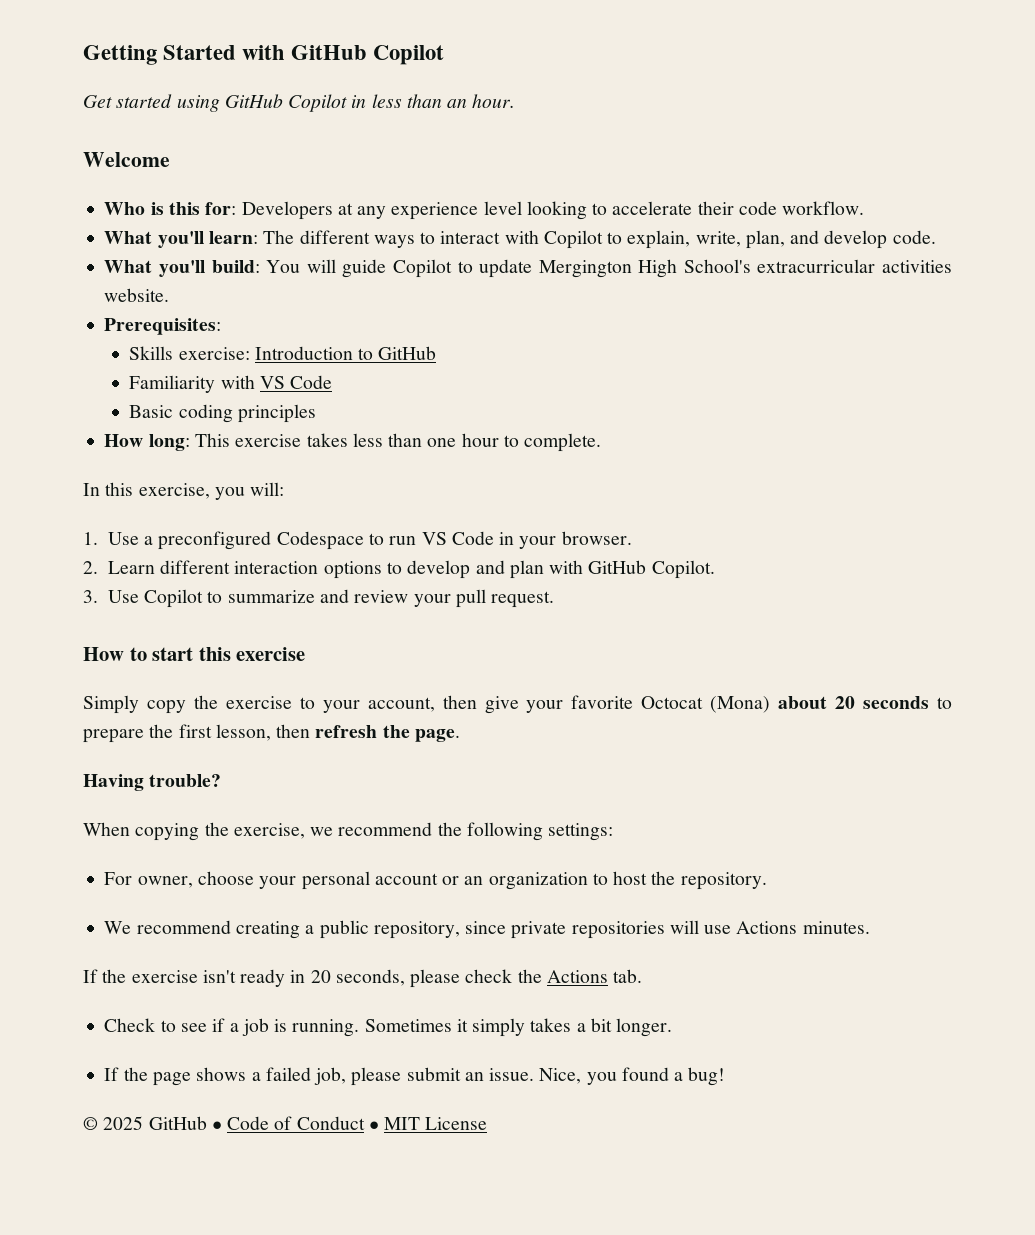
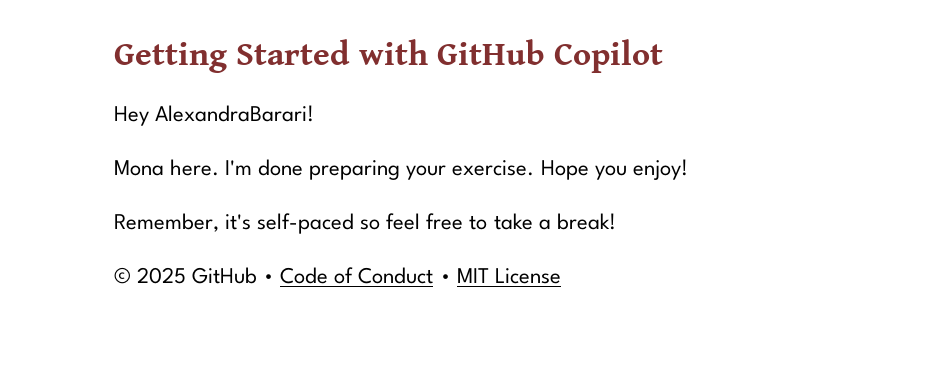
[83,94,516,112] [83,152,170,167] [104,201,865,220] [104,230,936,249] [104,259,952,278] [104,288,170,302] [104,318,222,335] [129,346,437,360] [129,375,333,393] [129,404,316,423] [104,433,602,452] [83,482,285,500] [83,531,632,550] [83,560,715,579] [83,589,555,608] [83,647,306,661] [83,695,952,714] [83,724,460,743] [83,774,222,791] [83,822,614,841] [104,871,767,890] [104,920,870,939] [83,969,643,988] [104,1018,673,1037] [104,1067,726,1086] Get started using GitHub Copilot in less than an hour. // Welcome // Who is this for: Developers at any experience level looking to accelerate their code workflow. // What you'll learn: The different ways to interact with Copilot to explain, write, plan, and develop code. // What you'll build: You will guide Copilot to update Mergington High School's extracurricular activities website. // Prerequisites: // Skills exercise: Introduction to GitHub // Familiarity with VS Code // Basic coding principles // How long: This exercise takes less than one hour to complete. // In this exercise, you will: // 1. Use a preconfigured Codespace to run VS Code in your browser. // 2. Learn different interaction options to develop and plan with GitHub Copilot. // 3. Use Copilot to summarize and review your pull request. // How to start this exercise // Simply copy the exercise to your account, then give your favorite Octocat (Mona) about 20 seconds to prepare the first lesson, then refresh the page. // Having trouble? // When copying the exercise, we recommend the following settings: // For owner, choose your personal account or an organization to host the repository. // We recommend creating a public repository, since private repositories will use Actions minutes. // If the exercise isn't ready in 20 seconds, please check the Actions tab. // Check to see if a job is running. Sometimes it simply takes a bit longer. // If the page shows a failed job, please submit an issue. Nice, you found a bug! -> [114,105,315,126] [114,159,688,180] [114,213,616,234] Hey AlexandraBarari! // Mona here. I'm done preparing your exercise. Hope you enjoy! // Remember, it's self-paced so feel free to take a break!

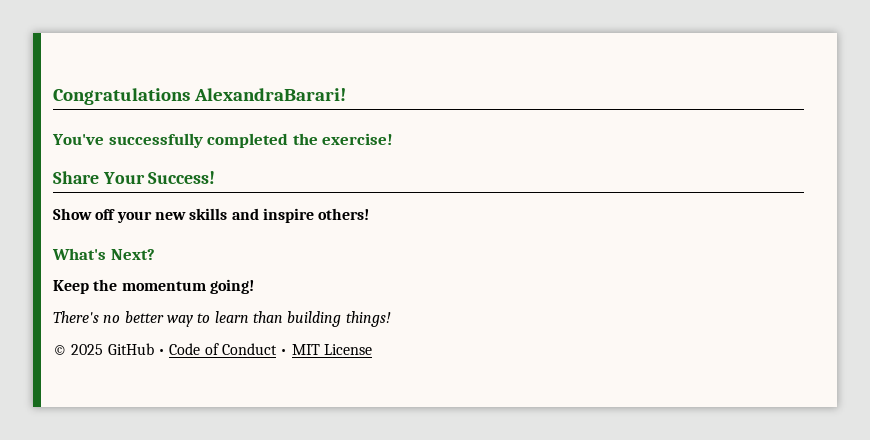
[114,39,664,73] [114,105,315,126] [114,159,688,180] [114,213,616,234] Getting Started with GitHub Copilot // Hey AlexandraBarari! // Mona here. I'm done preparing your exercise. Hope you enjoy! // Remember, it's self-paced so feel free to take a break! -> [53,88,346,105] [52,133,394,148] [53,171,216,184] [53,208,370,223] [52,248,155,260] [53,279,254,294] [53,311,391,327] Congratulations AlexandraBarari! // You've successfully completed the exercise! // Share Your Success! // Show off your new skills and inspire others! // What's Next? // Keep the momentum going! // There's no better way to learn than building things!

